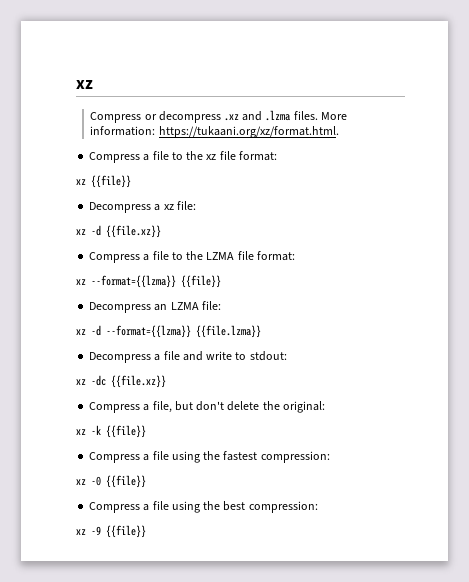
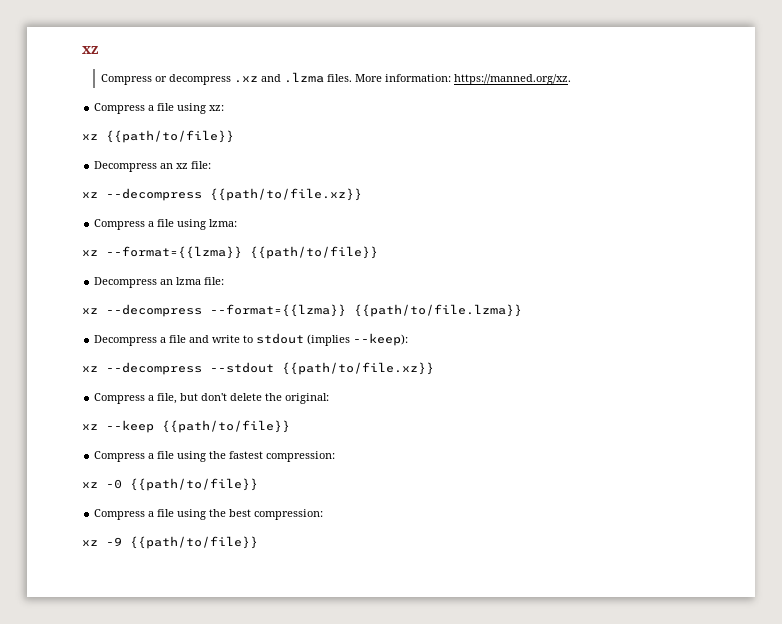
[158,126,339,138] [89,151,277,163] [76,175,131,188] [89,202,161,213] https://tukaani.org/xz/format.html. // Compress a file to the xz file format: // xz {{file}} // Decompress a -> [453,74,571,85] [94,103,225,114] [82,130,234,143] [94,161,174,172] https://manned.org/xz. // Compress a file using xz: // xz {{path/to/file}} // Decompress an
[91,225,161,238] [89,251,295,263] -d {{file.xz}} // Compress a file to the LZMA file format: -> [106,188,362,201] [94,219,238,230] --decompress {{path/to/file.xz}} // Compress a file using lzma:
[181,275,221,288] [89,301,221,313] [76,325,261,338] {{file}} // Decompress an LZMA file: // xz -d --format={{lzma}} {{file.lzma}} -> [250,246,378,259] [94,277,225,288] [82,304,522,317] {{path/to/file}} // Decompress an lzma file: // xz --decompress --format={{lzma}} {{path/to/file.lzma}}
[249,351,287,361] [76,375,166,388] stdout: // xz -dc {{file.xz}} -> [256,333,409,346] [82,362,434,375] stdout (implies --keep): // xz --decompress --stdout {{path/to/file.xz}}
[91,425,146,438] -k {{file}} -> [106,420,290,433] --keep {{path/to/file}}
[106,475,146,488] {{file}} -> [130,478,258,491] {{path/to/file}}
[106,525,146,538] {{file}} -> [130,536,258,549] {{path/to/file}}

